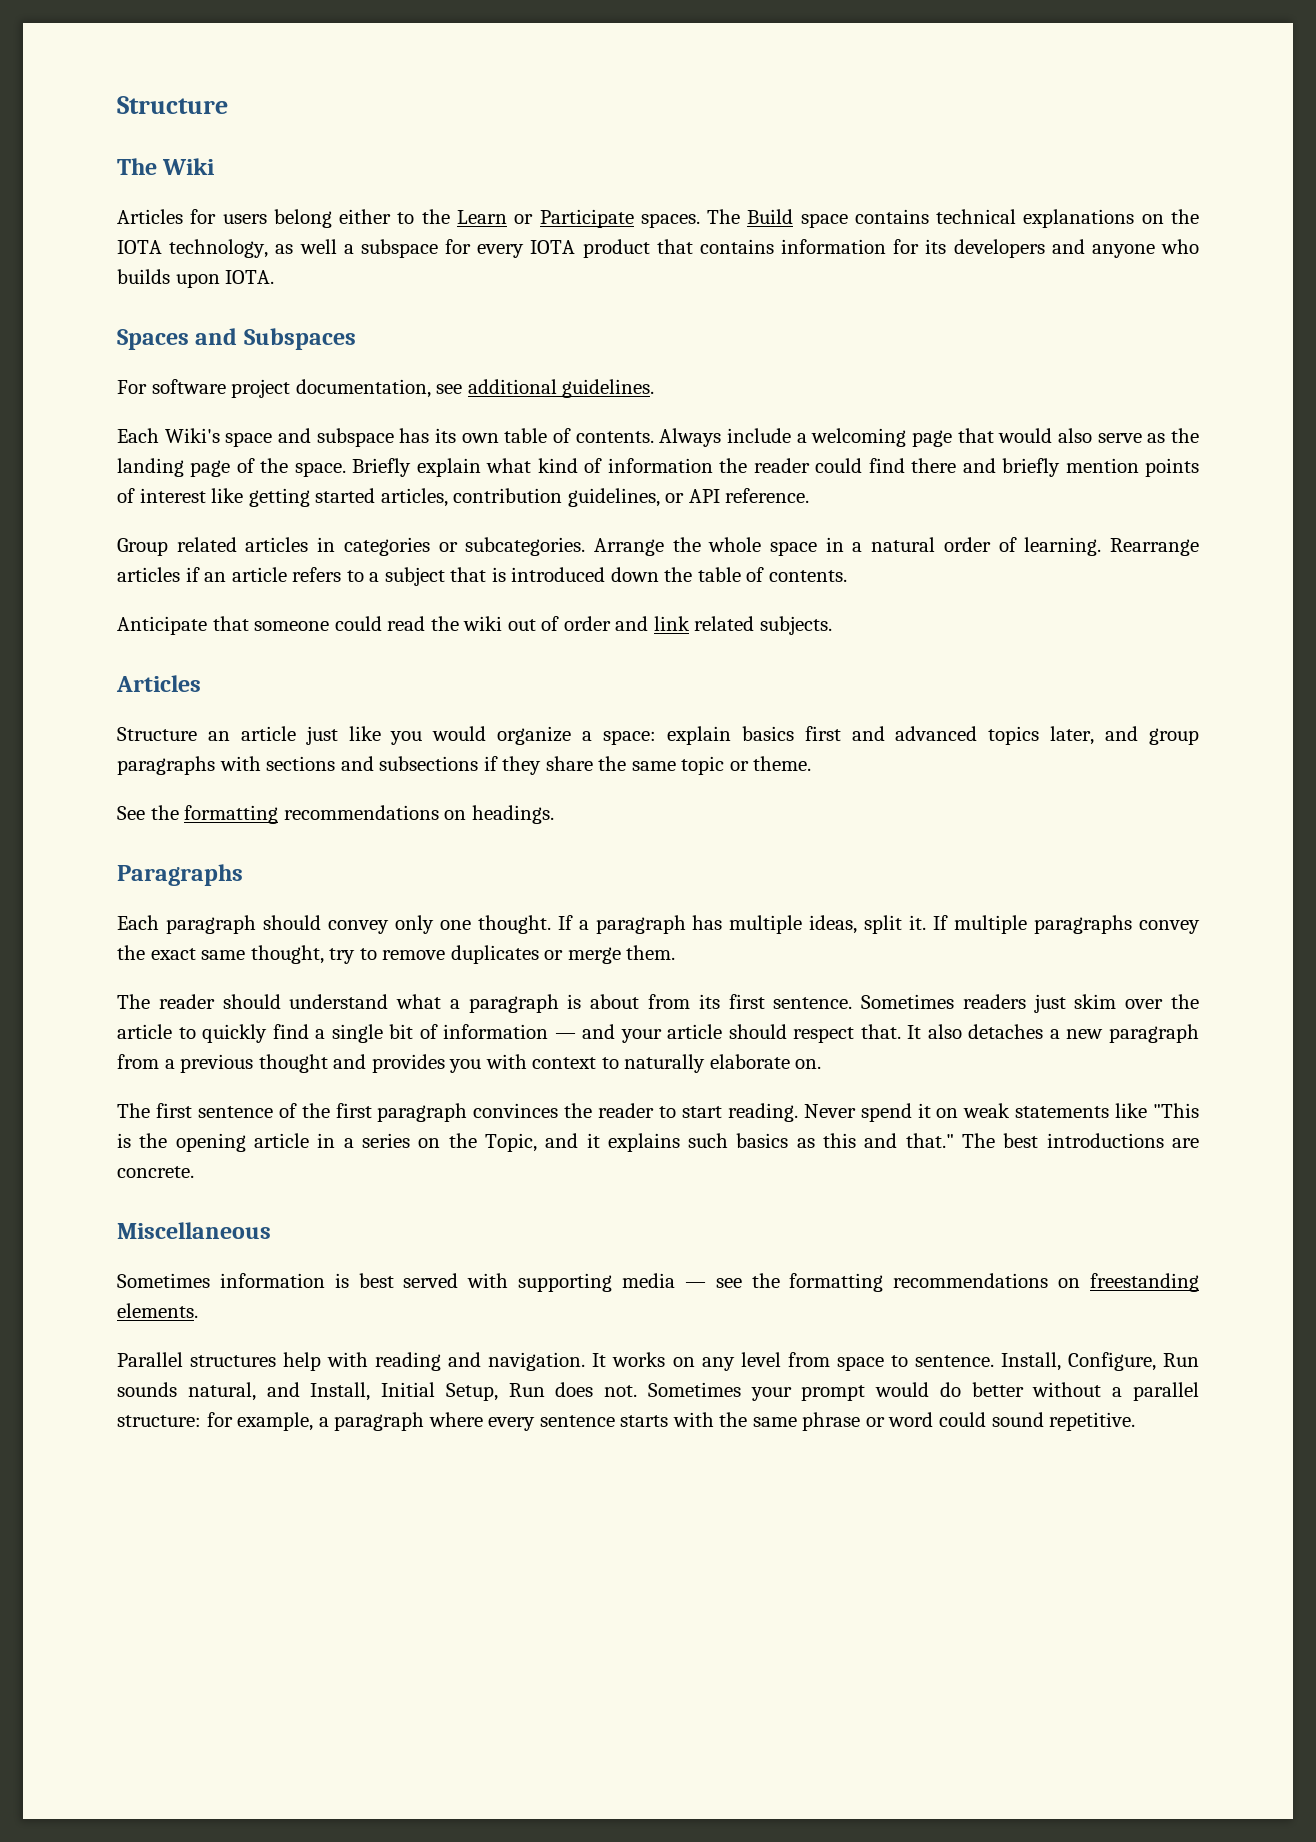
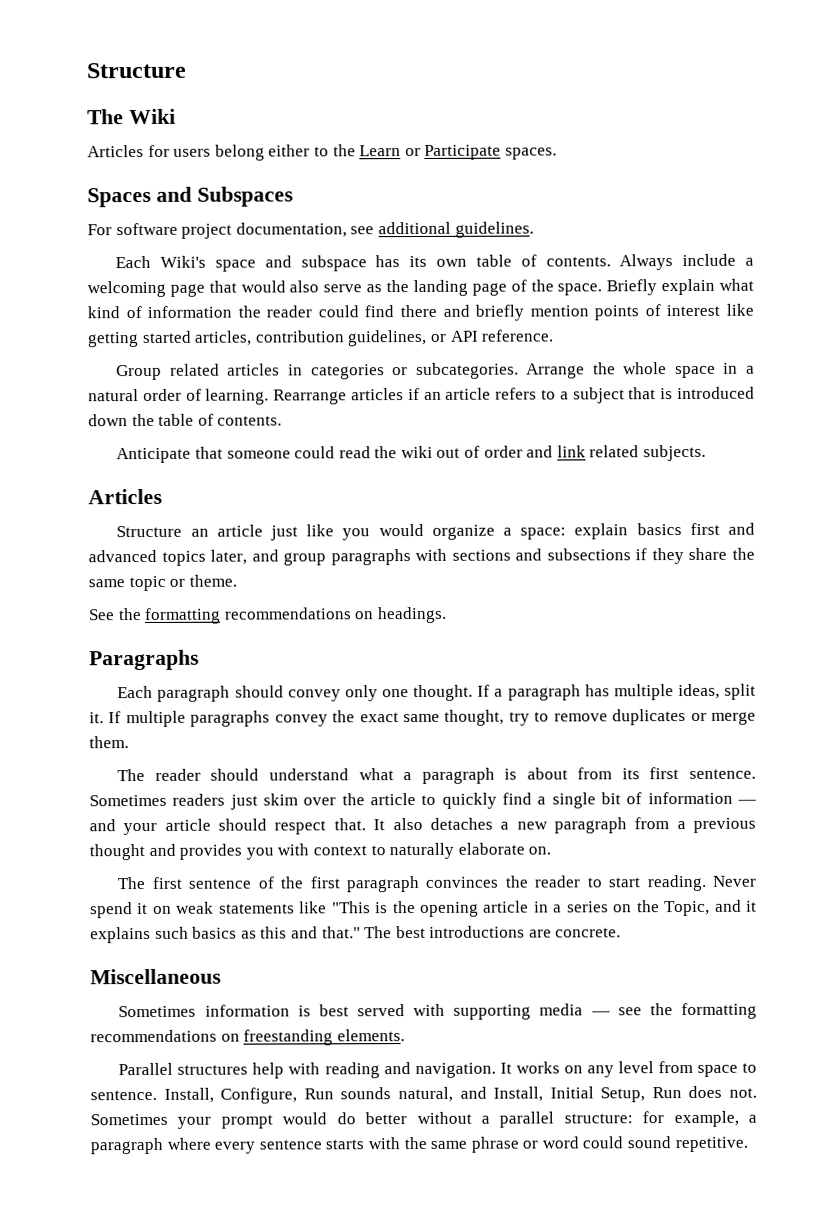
[707,209,1200,228] [117,239,1199,258] [117,269,275,288] The Build space contains technical explanations on the IOTA technology, as well a subspace for every IOTA product that contains information for its developers and anyone who builds upon IOTA. -> (557, 153) none

